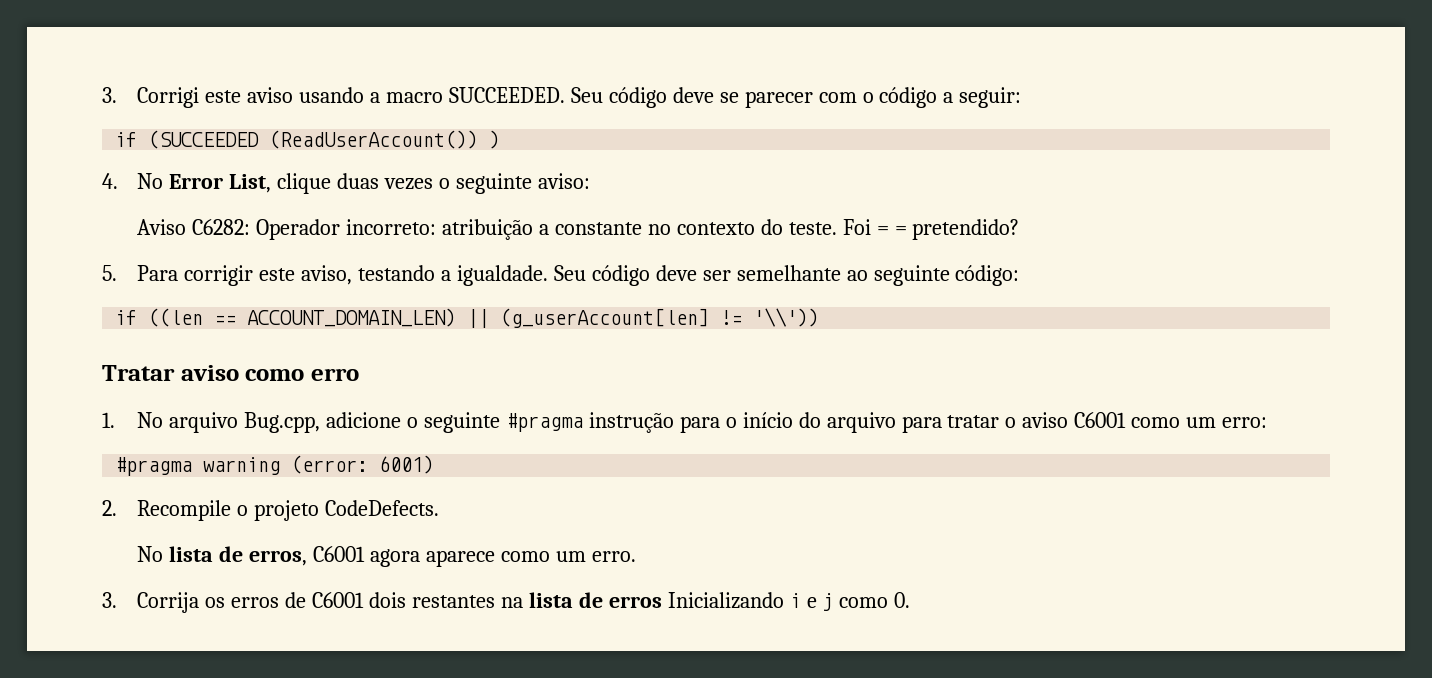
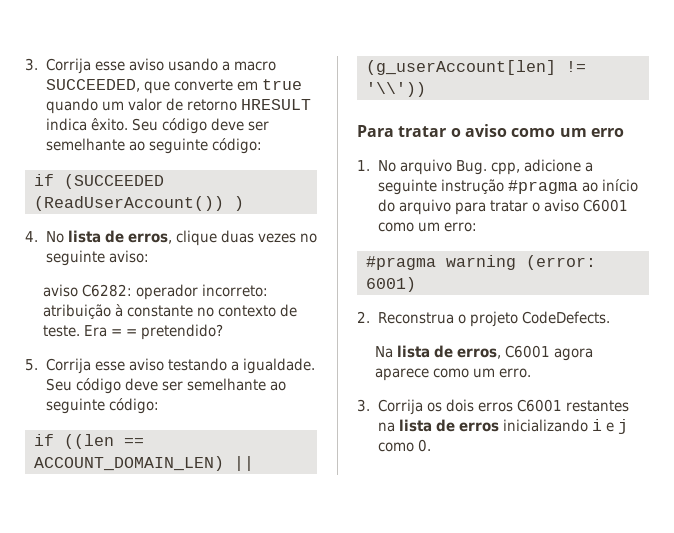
[102,87,242,108] 3. Corrigi este -> [25,58,125,74] 3. Corrija esse
[448,87,1022,108] SUCCEEDED. Seu código deve se parecer com o código a seguir: -> [45,79,302,94] [45,98,311,114] [45,118,269,134] [45,138,262,154] SUCCEEDED, que converte em true quando um valor de retorno HRESULT indica êxito. Seu código deve ser semelhante ao seguinte código:
[169,174,272,193] Error List, -> [67,230,172,244] lista de erros,
[438,178,450,189] o -> [299,233,317,243] no
[137,219,341,240] Aviso C6282: Operador -> [43,284,199,300] aviso C6282: operador
[539,224,550,235] a -> [115,304,124,317] à
[760,219,871,235] do teste. Foi -> [280,304,298,317] [43,325,108,337] de teste. Era
[137,265,353,286] Para corrigir este aviso, -> [45,358,164,374] Corrija esse aviso
[102,365,175,381] Tratar -> [357,125,461,137] Para tratar o
(305, 375) none -> [559,128,587,137] um
[244,412,737,433] Bug.cpp, adicione o seguinte #pragma instrução para o -> [455,159,593,175] [377,179,598,195] Bug. cpp, adicione a seguinte instrução #pragma ao
[137,500,232,521] Recompile -> [377,312,454,324] Reconstrua
[137,546,164,562] No -> [375,346,394,358] Na
[231,592,407,608] erros de C6001 dois -> [445,399,562,412] dois erros C6001
[667,592,784,609] Inicializando -> [502,419,588,432] inicializando

